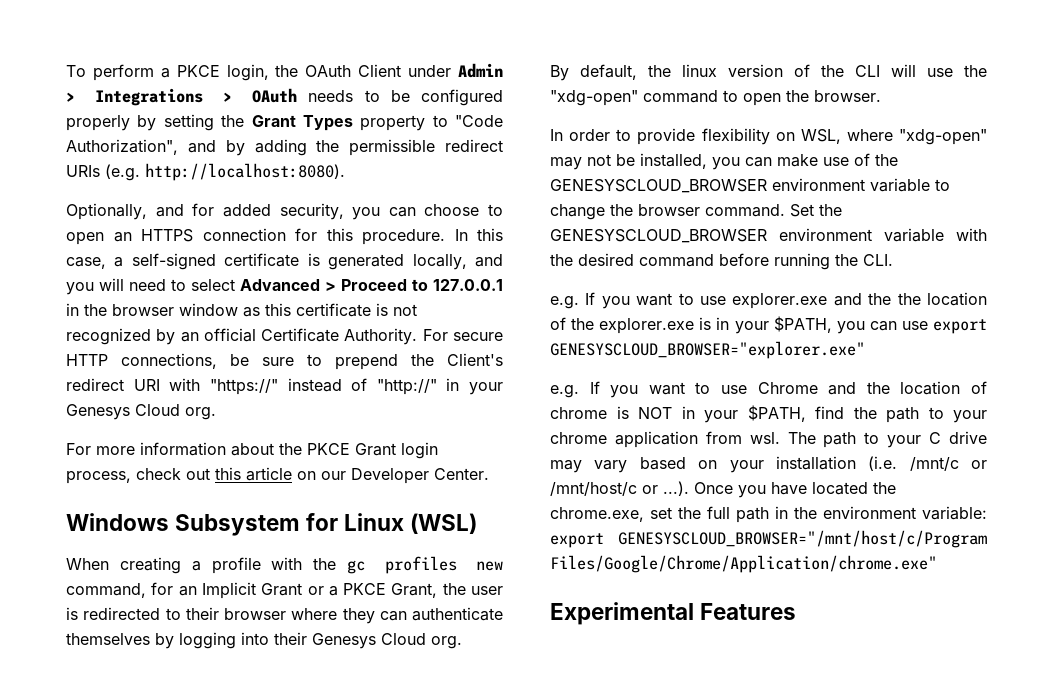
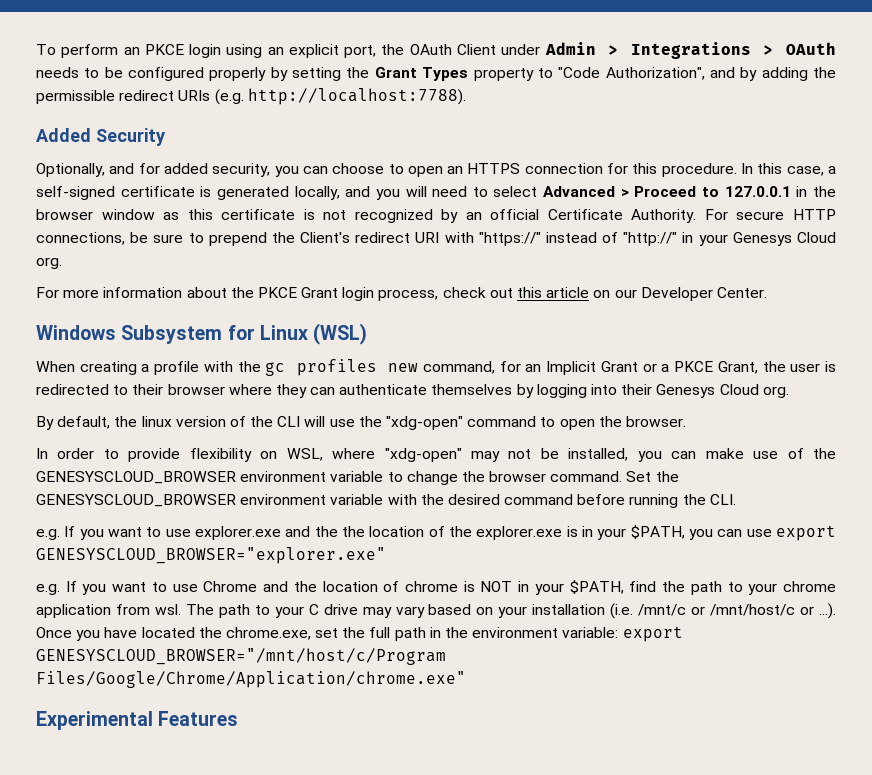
[160,64,269,81] a PKCE login, -> [123,44,377,58] an PKCE login using an explicit port,
[145,163,345,181] http://localhost:8080). -> [247,88,466,105] [36,128,165,146] http://localhost:7788). // Added Security

